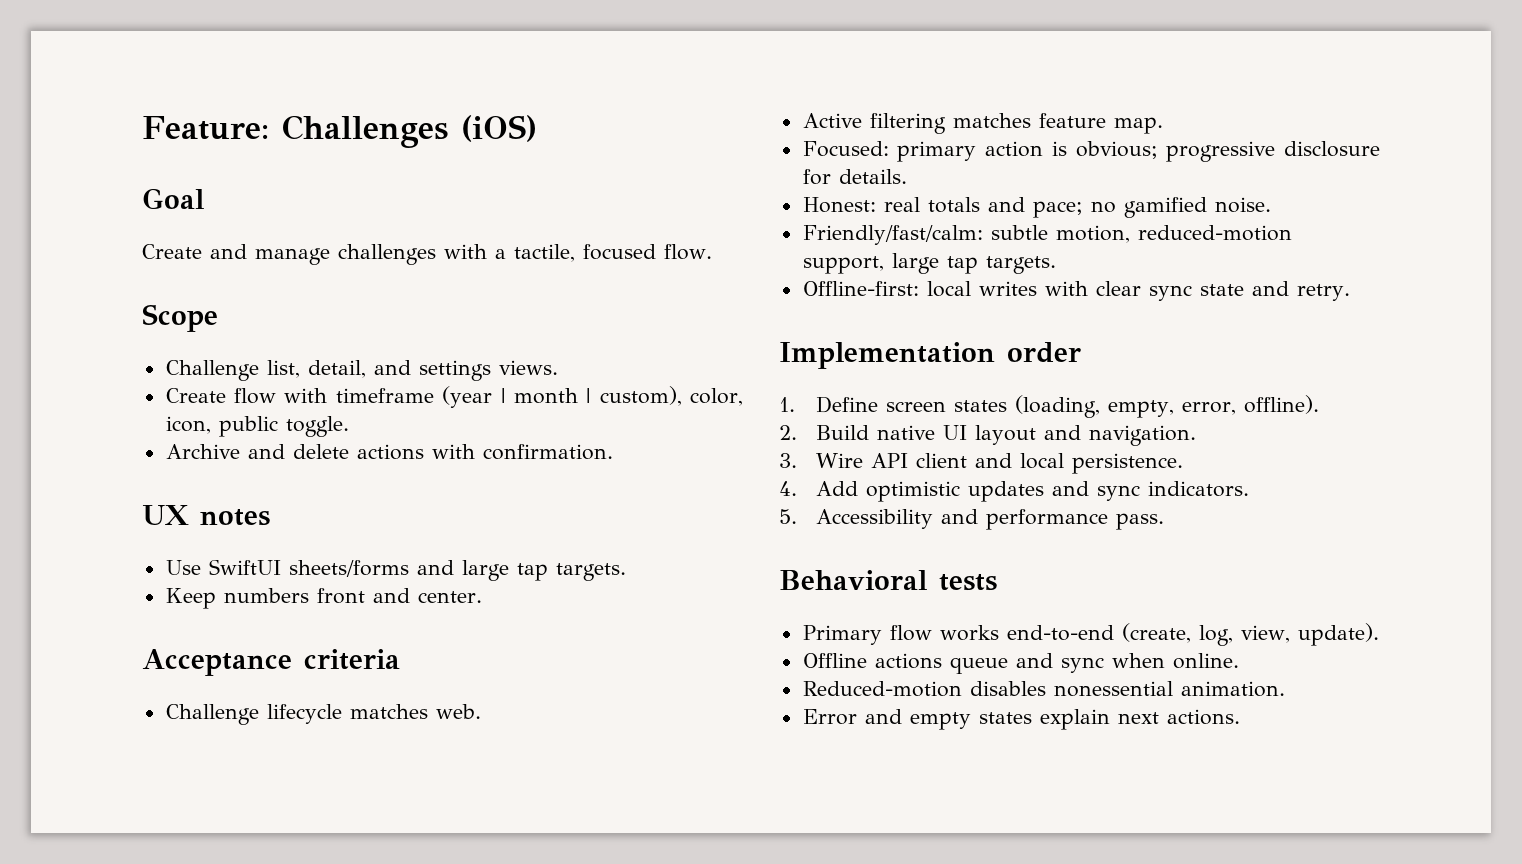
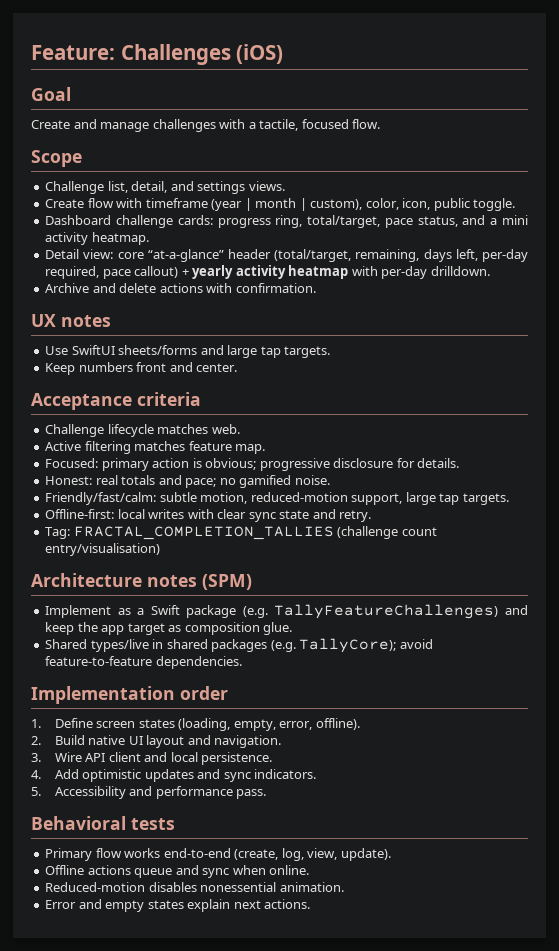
(349, 426) none -> [45,215,528,228] [45,232,149,245] [45,249,528,262] [45,265,490,279] // Dashboard challenge cards: progress ring, total/target, pace status, and a mini activity heatmap. // Detail view: core “at-a-glance” header (total/target, remaining, days left, per-day required, pace callout) + yearly activity heatmap with per-day drilldown.
(1350, 292) none -> [45,526,437,540] [45,543,161,556] [31,573,252,590] [45,604,528,619] [45,622,293,635] [45,638,433,653] [45,656,242,669] // Tag: FRACTAL_COMPLETION_TALLIES (challenge count entry/visualisation) // Architecture notes (SPM) // Implement as a Swift package (e.g. TallyFeatureChallenges) and keep the app target as composition glue. // Shared types/live in shared packages (e.g. TallyCore); avoid feature-to-feature dependencies.

